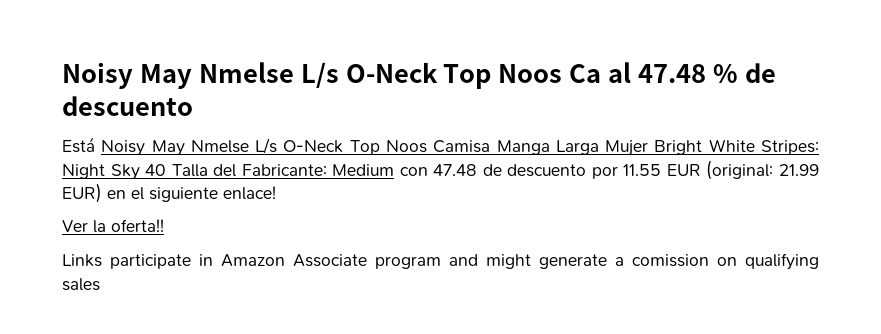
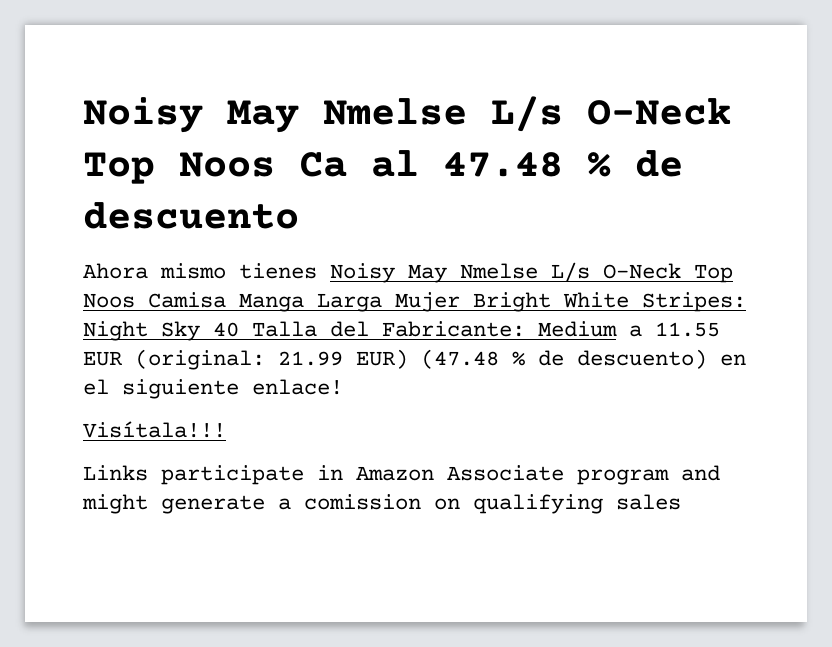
[62,137,95,153] Está -> [83,263,317,279] Ahora mismo tienes
[399,164,618,179] con 47.48 de descuento por -> [629,325,642,337] a
(102, 193) none -> [421,349,707,369] (47.48 % de descuento)
[62,219,164,233] Ver la oferta!! -> [83,421,226,438] Visítala!!!

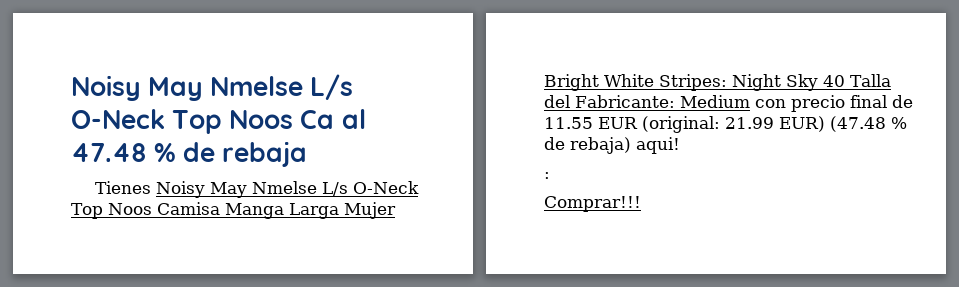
[83,202,299,229] [83,263,317,279] descuento // Ahora mismo tienes -> [222,141,308,167] [94,181,151,194] rebaja // Tienes
[629,325,642,337] a -> [754,95,913,112] con precio final de
[577,349,746,369] [83,379,343,399] [83,421,226,438] [83,465,720,485] [82,494,681,514] descuento) en el siguiente enlace! // Visítala!!! // Links participate in Amazon Associate program and might generate a comission on qualifying sales -> [570,137,680,154] [544,172,550,179] [544,196,641,212] rebaja) aqui! // : // Comprar!!!

